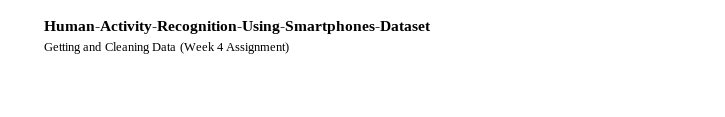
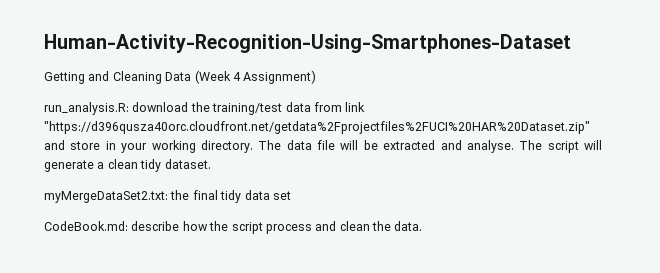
(290, 48) none -> [44,102,366,115] [44,121,590,134] [44,140,602,153] [44,159,211,172] [44,190,291,203] [44,221,423,234] // run_analysis.R: download the training/test data from link "https://d396qusza40orc.cloudfront.net/getdata%2Fprojectfiles%2FUCI%20HAR%20Dataset.zip" and store in your working directory. The data file will be extracted and analyse. The script will generate a clean tidy dataset. // myMergeDataSet2.txt: the final tidy data set // CodeBook.md: describe how the script process and clean the data.

